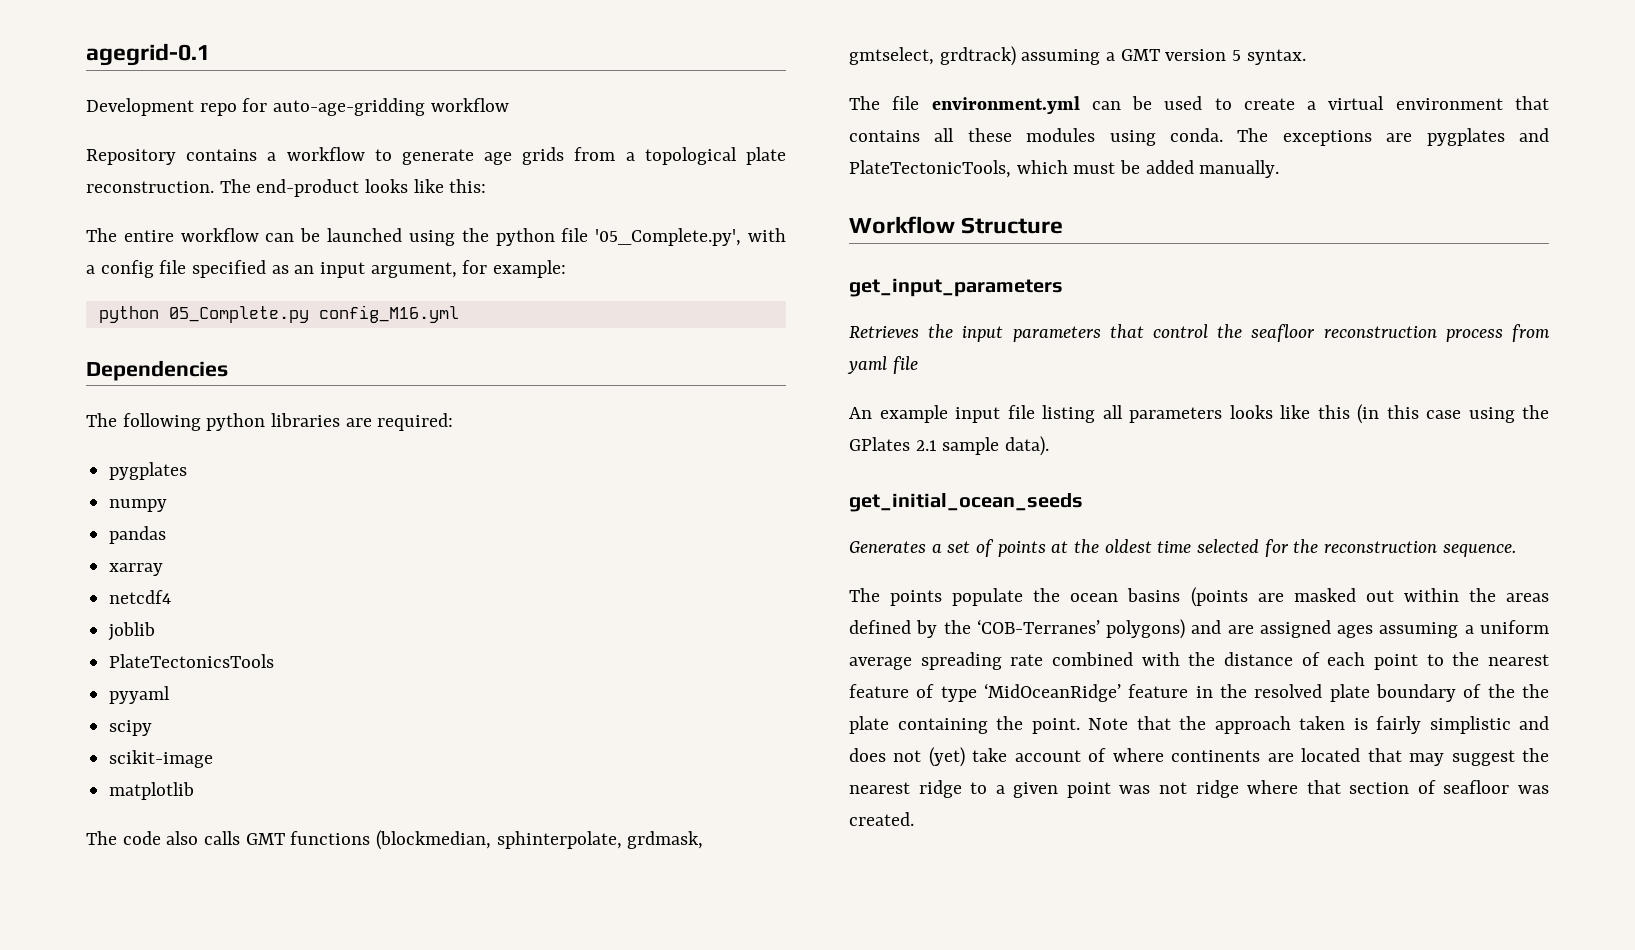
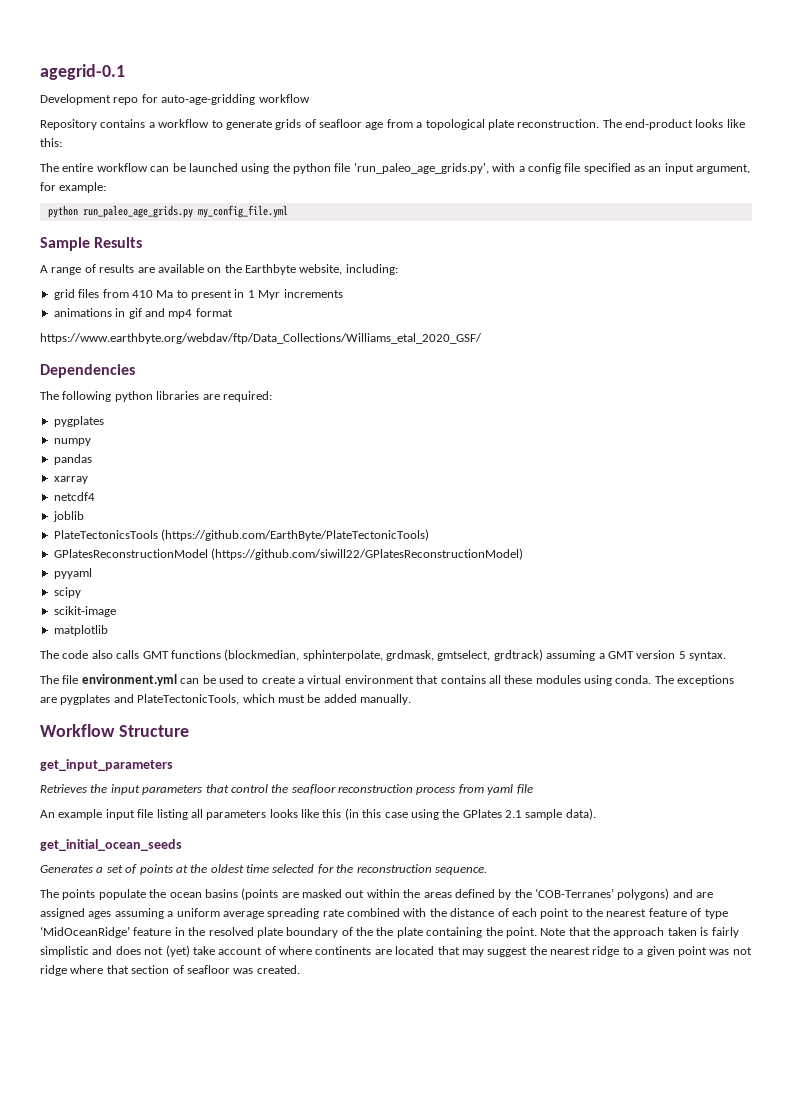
[484,147,565,165] age grids -> [275,119,384,130] grids of seafloor age
[595,228,742,246] '05_Complete.py', -> [353,163,489,174] 'run_paleo_age_grids.py',
[168,305,459,323] 05_Complete.py config_M16.yml -> [82,205,288,218] [40,237,143,251] [40,264,398,275] [53,289,343,300] [53,308,233,319] [40,333,482,344] run_paleo_age_grids.py my_config_file.yml // Sample Results // A range of results are available on the Earthbyte website, including: // grid files from 410 Ma to present in 1 Myr increments // animations in gif and mp4 format // https://www.earthbyte.org/webdav/ftp/Data_Collections/Williams_etal_2020_GSF/
(275, 661) none -> [161,529,430,541] [53,548,524,560] (https://github.com/EarthByte/PlateTectonicTools) // GPlatesReconstructionModel (https://github.com/siwill22/GPlatesReconstructionModel)

